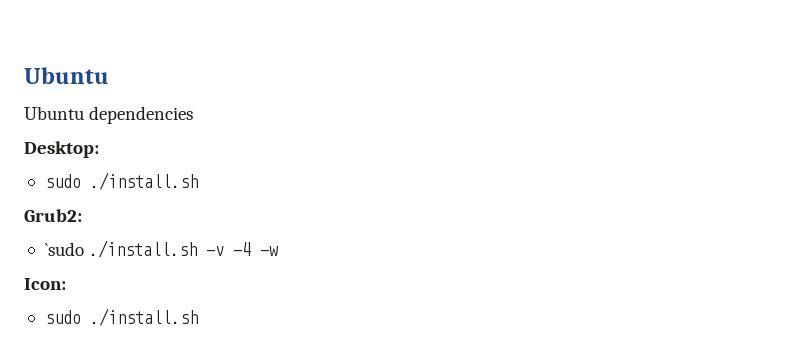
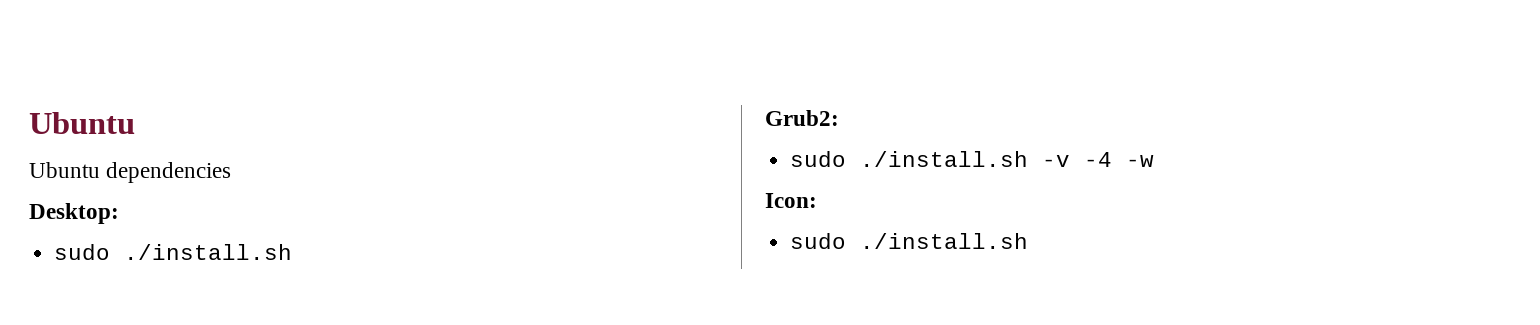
[44,242,84,256] `sudo -> [790,151,847,167] sudo

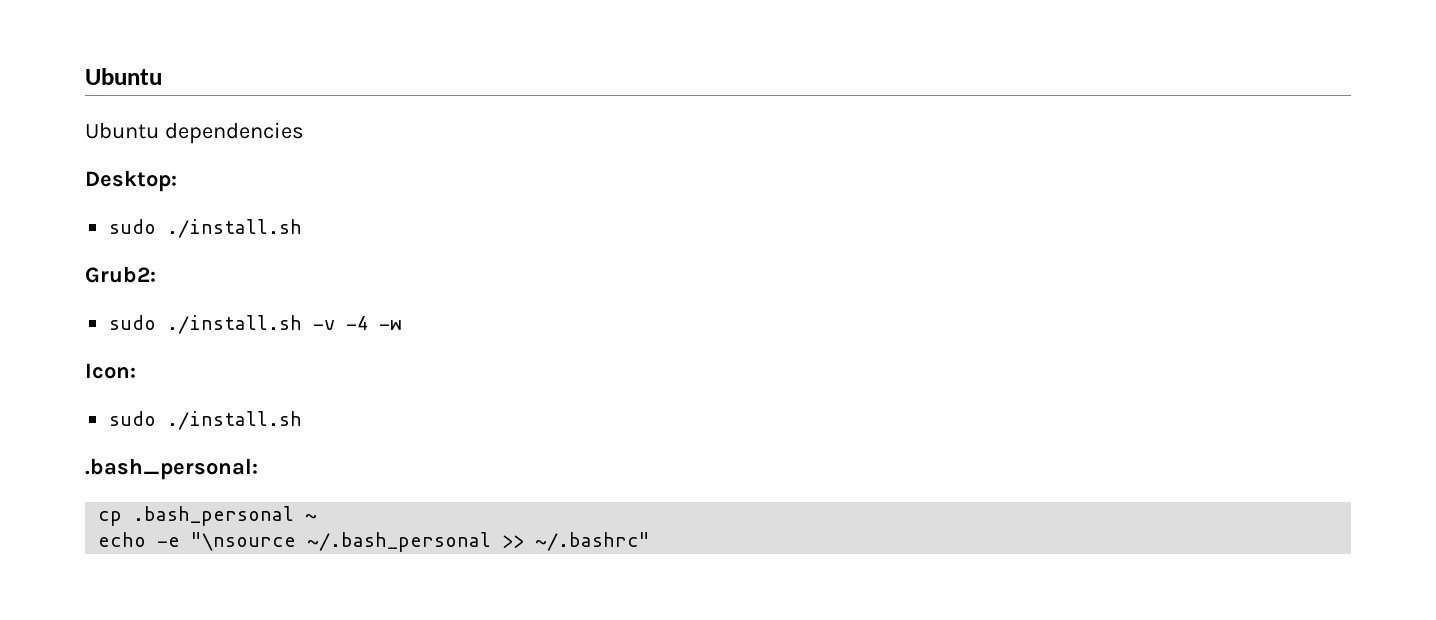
(1029, 241) none -> [85,458,258,480] [98,506,318,526] [98,532,651,552] // .bash_personal: // cp .bash_personal ~ // echo -e "\nsource ~/.bash_personal >> ~/.bashrc"

